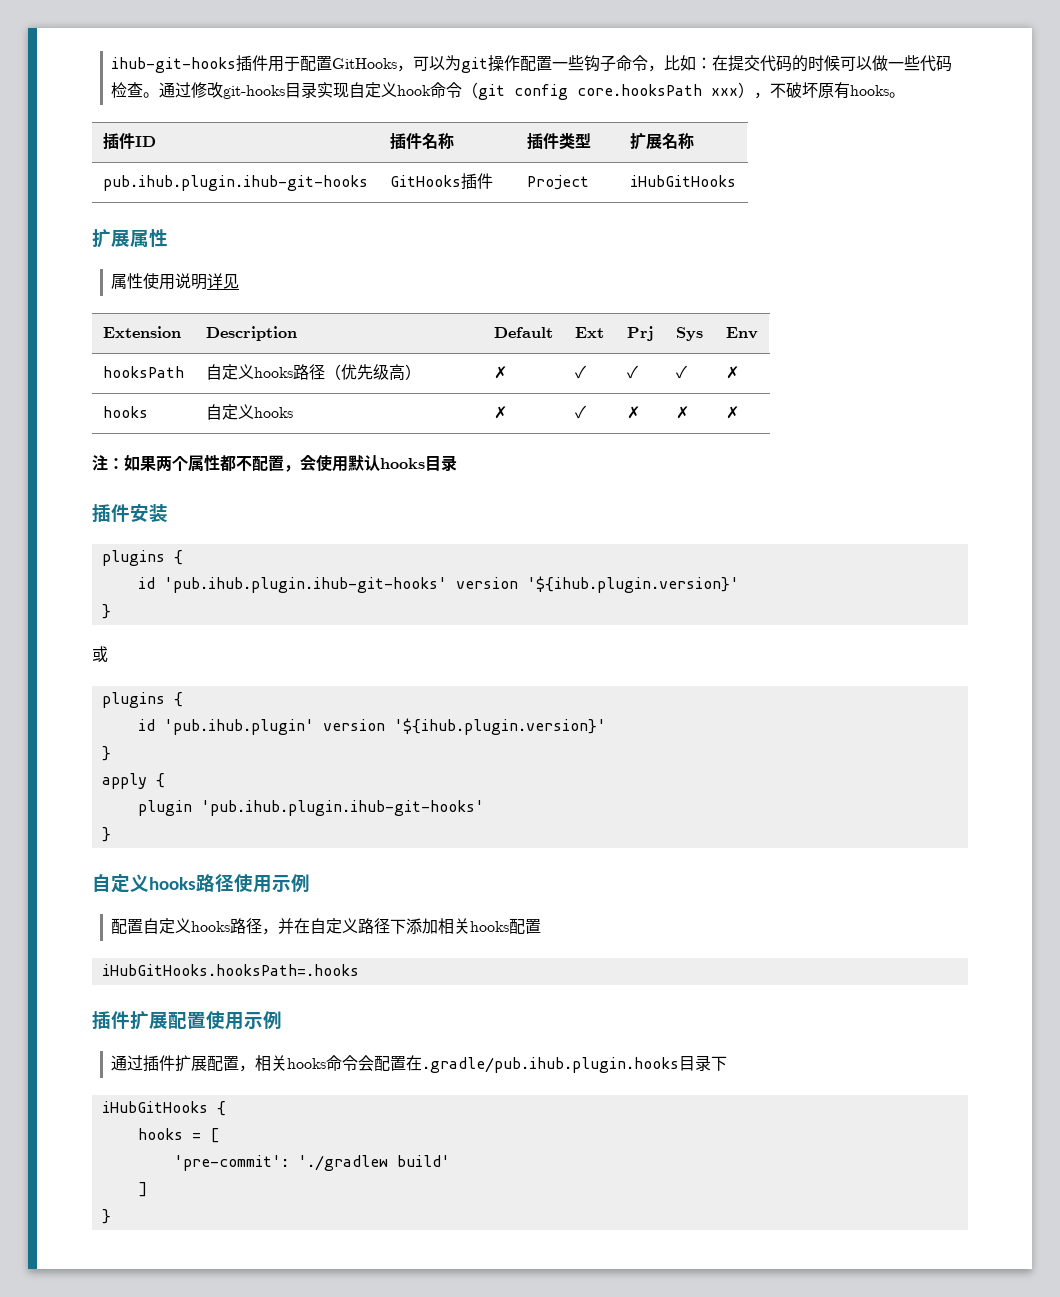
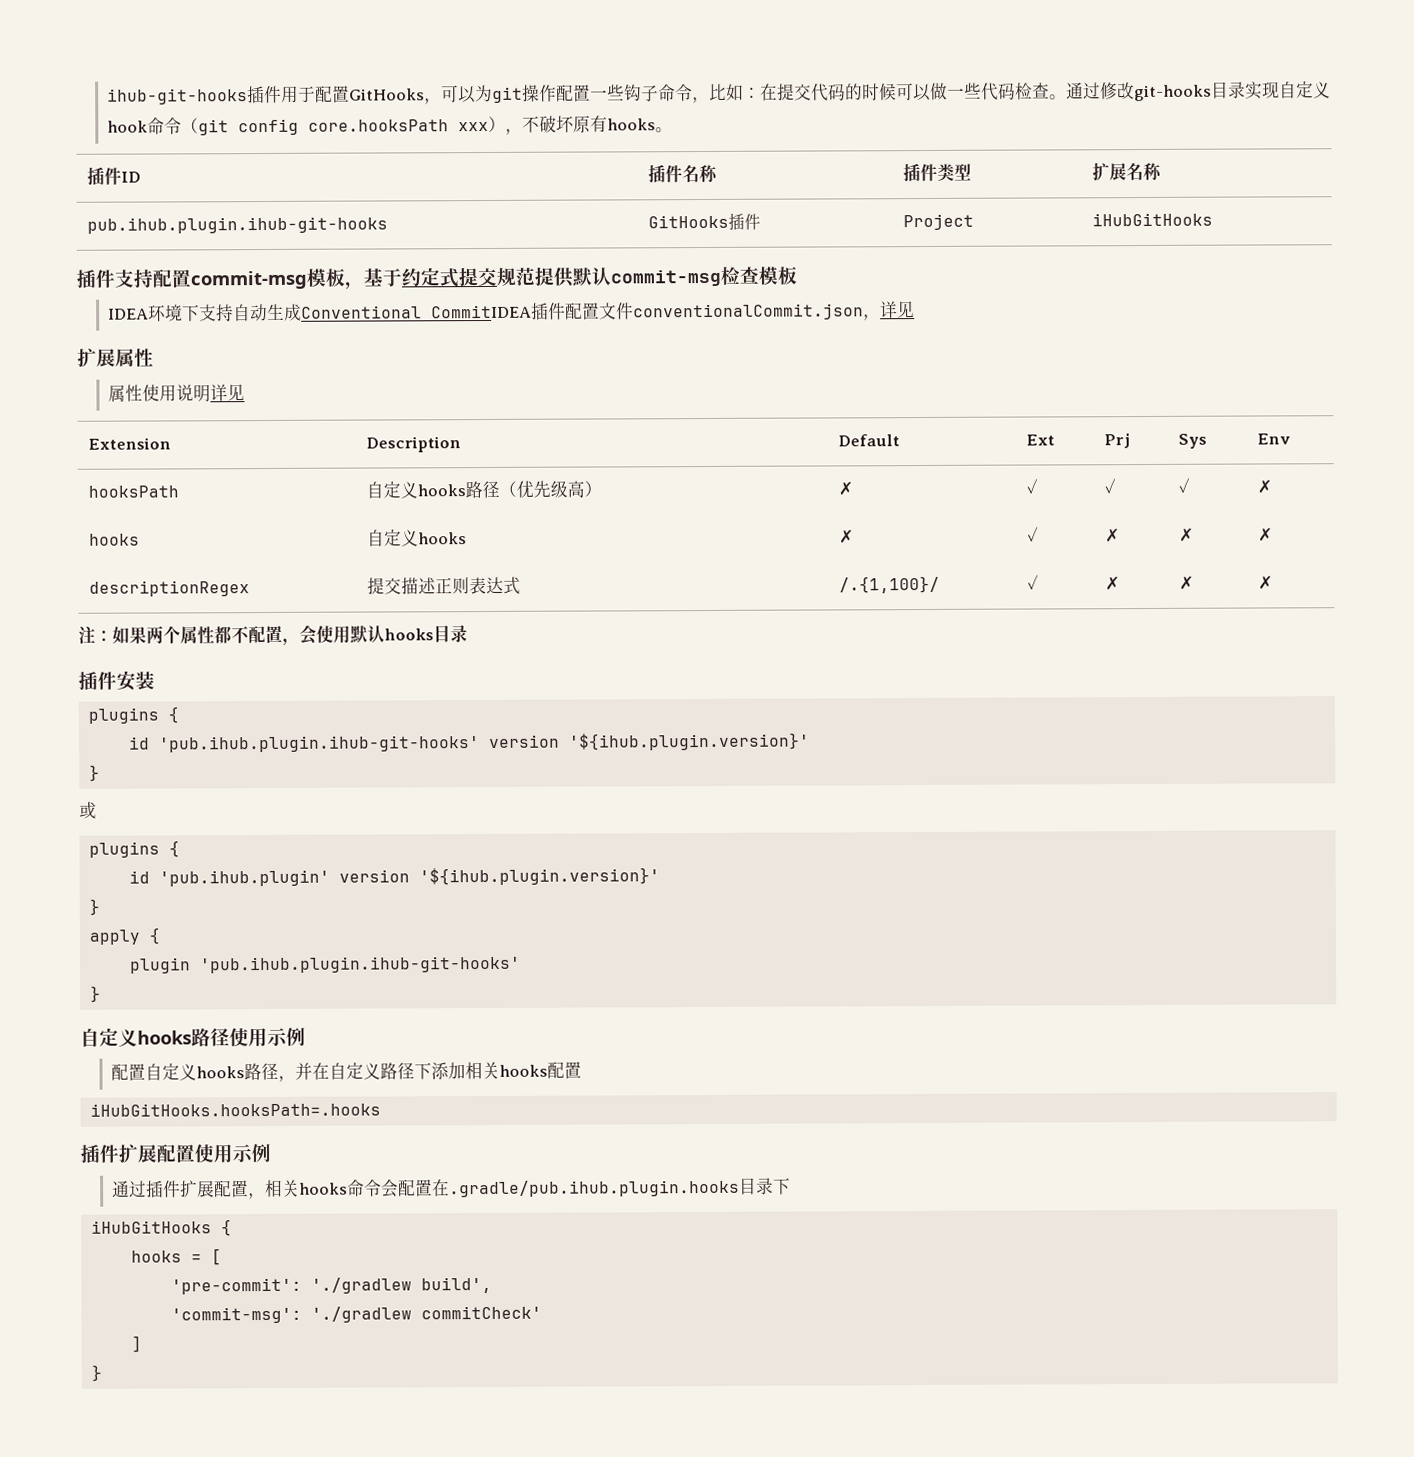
(736, 181) none -> [76,266,797,290] [107,301,915,322] // 插件支持配置commit-msg模板，基于约定式提交规范提供默认commit-msg检查模板 // IDEA环境下支持自动生成Conventional CommitIDEA插件配置文件conventionalCommit.json，详见
(739, 412) none -> [89,580,251,597] [367,576,522,595] [839,575,941,594] [1027,574,1040,590] [1105,576,1121,591] [1179,575,1195,590] [1258,575,1274,590] // descriptionRegex | 提交描述正则表达式 | /.{1,100}/ | ✓ | ✗ | ✗ | ✗
[396,1155,450,1167] build' -> [420,1276,492,1294] [170,1305,542,1324] build', // 'commit-msg': './gradlew commitCheck'

